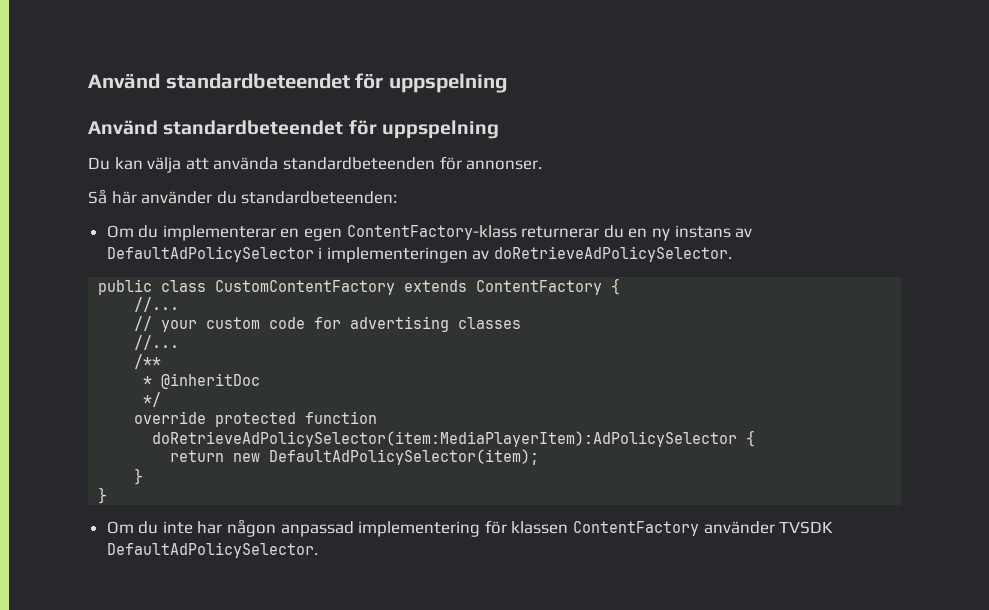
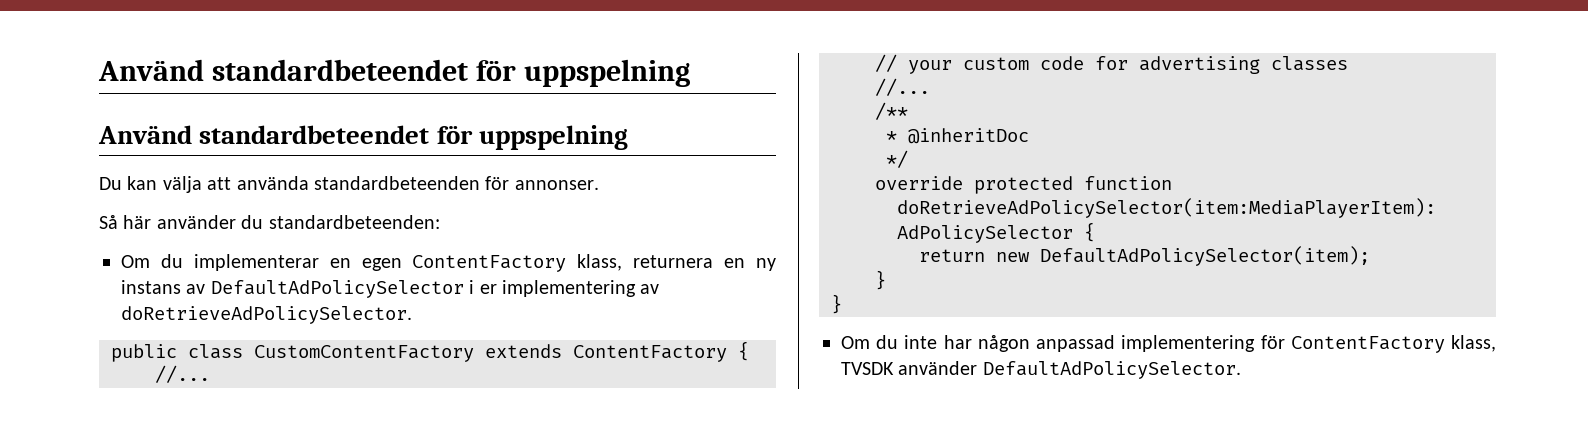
[346,225,624,240] ContentFactory-klass returnerar du -> [412,254,714,272] ContentFactory klass, returnera
[326,247,468,263] implementeringen -> [479,280,636,297] er implementering
[511,521,834,536] klassen ContentFactory använder TVSDK -> [1290,335,1496,353] [841,361,978,375] ContentFactory klass, TVSDK använder

